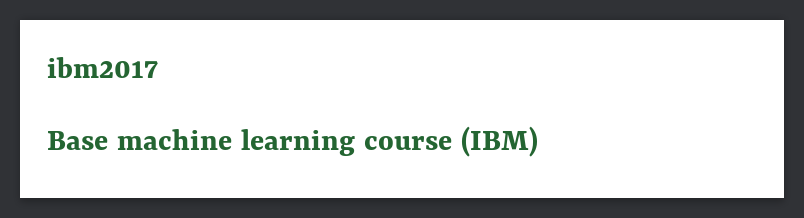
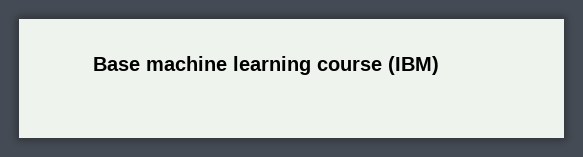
[47,57,158,78] ibm2017 // -> (93, 64) none

